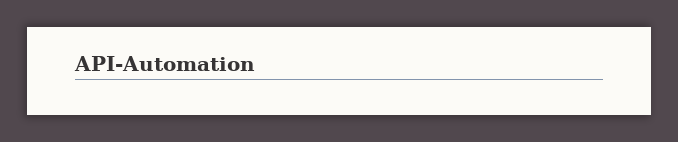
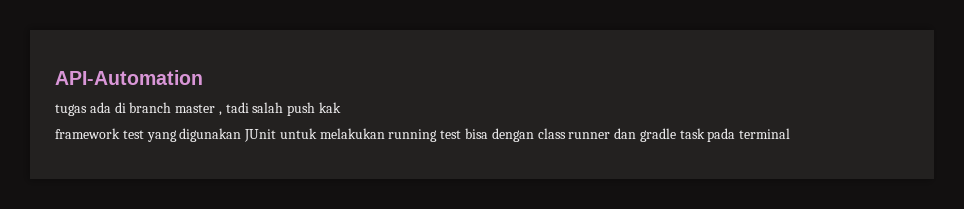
(255, 63) none -> [55,102,342,116] [55,128,791,142] // tugas ada di branch master , tadi salah push kak // framework test yang digunakan JUnit untuk melakukan running test bisa dengan class runner dan gradle task pada terminal

